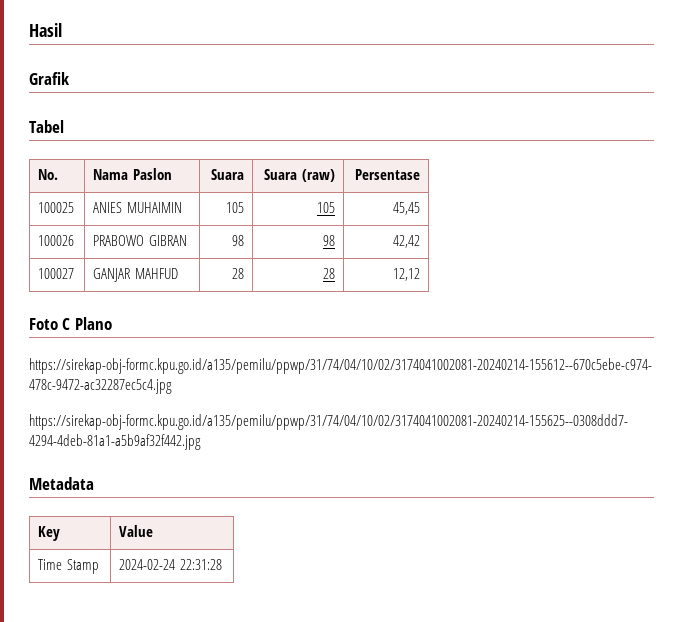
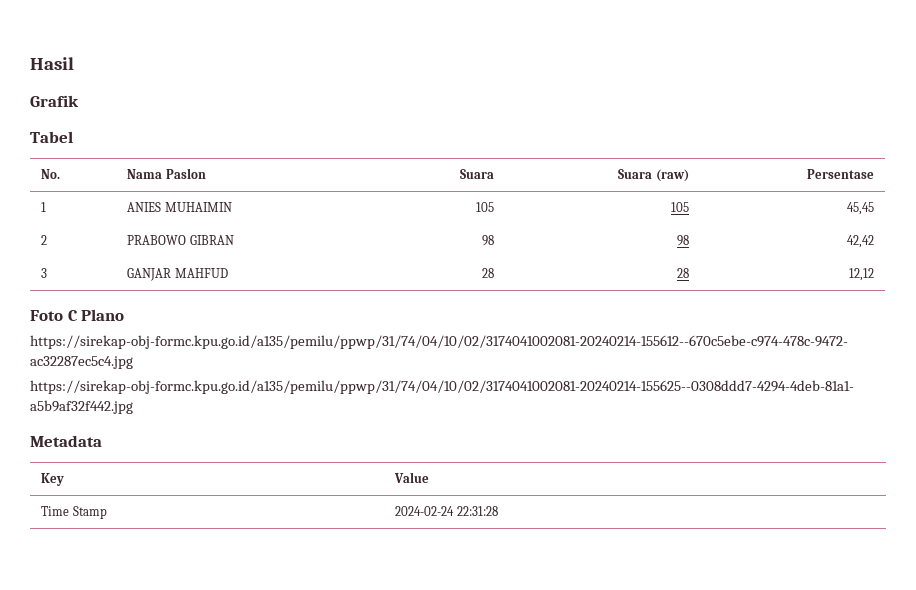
[38,202,75,213] 100025 -> [41,202,47,212] 1
[38,235,75,246] 100026 -> [41,235,48,245] 2
[38,268,75,279] 100027 -> [41,268,48,278] 3

